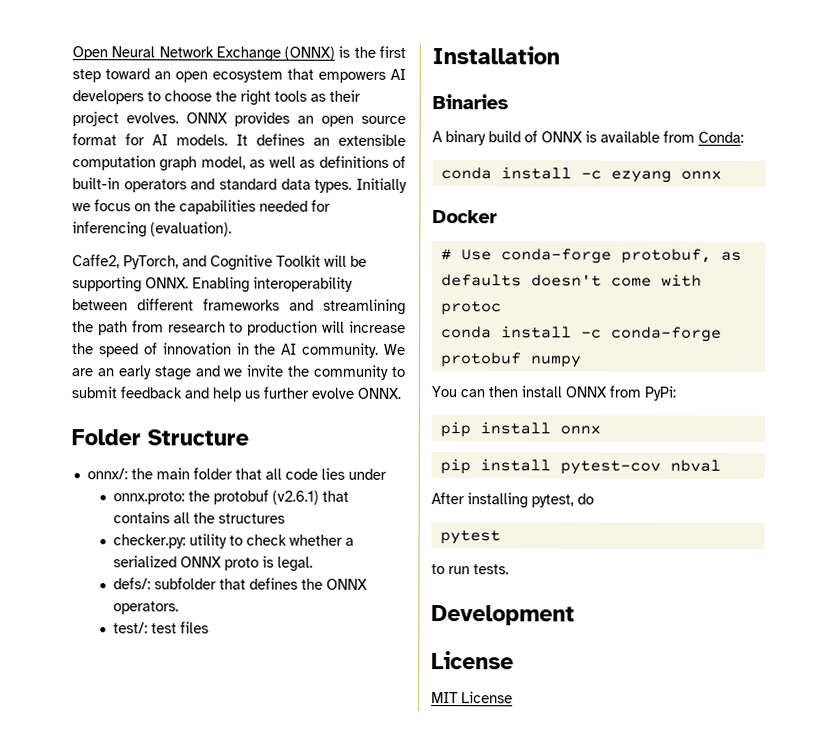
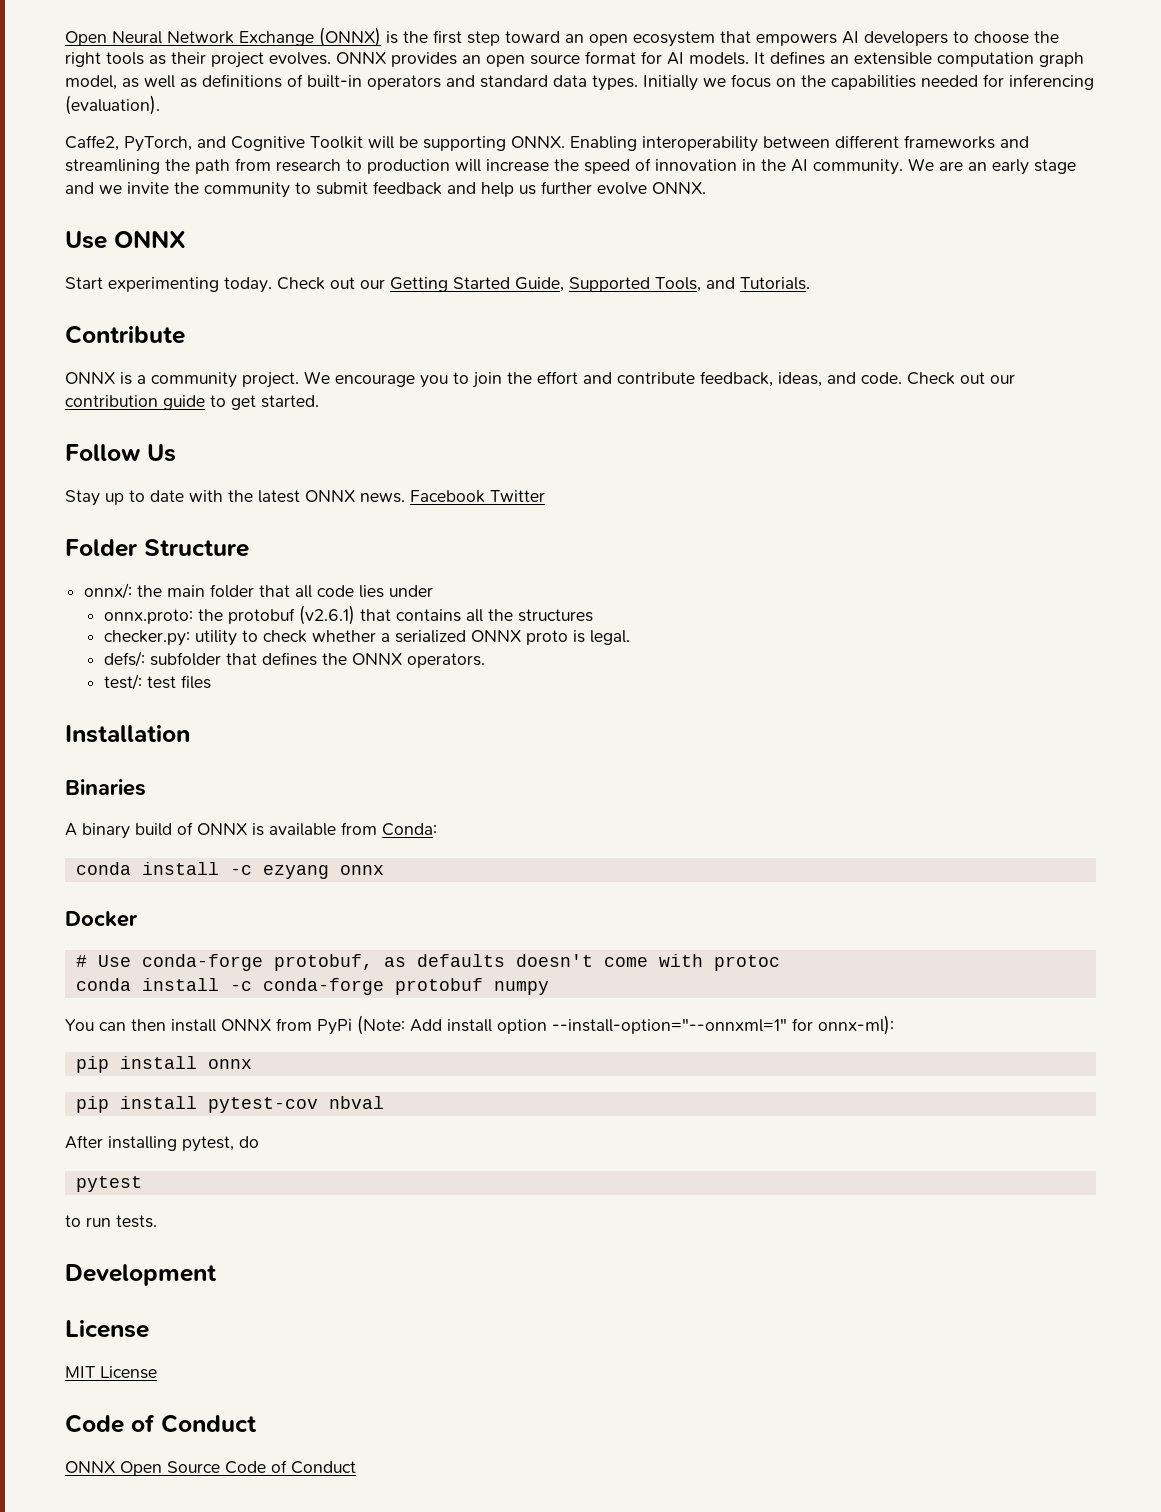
(401, 393) none -> [65,230,186,249] [65,277,810,293] [65,325,185,344] [65,371,1015,388] [65,395,319,410] [65,444,176,462] [65,490,545,506] // Use ONNX // Start experimenting today. Check out our Getting Started Guide, Supported Tools, and Tutorials. // Contribute // ONNX is a community project. We encourage you to join the effort and contribute feedback, ideas, and code. Check out our contribution guide to get started. // Follow Us // Stay up to date with the latest ONNX news. Facebook Twitter
[644,385,676,401] PyPi: -> [317,1015,894,1035] PyPi (Note: Add install option --install-option="--onnxml=1" for onnx-ml):
(513, 697) none -> [65,1414,257,1433] [65,1460,356,1476] // Code of Conduct // ONNX Open Source Code of Conduct

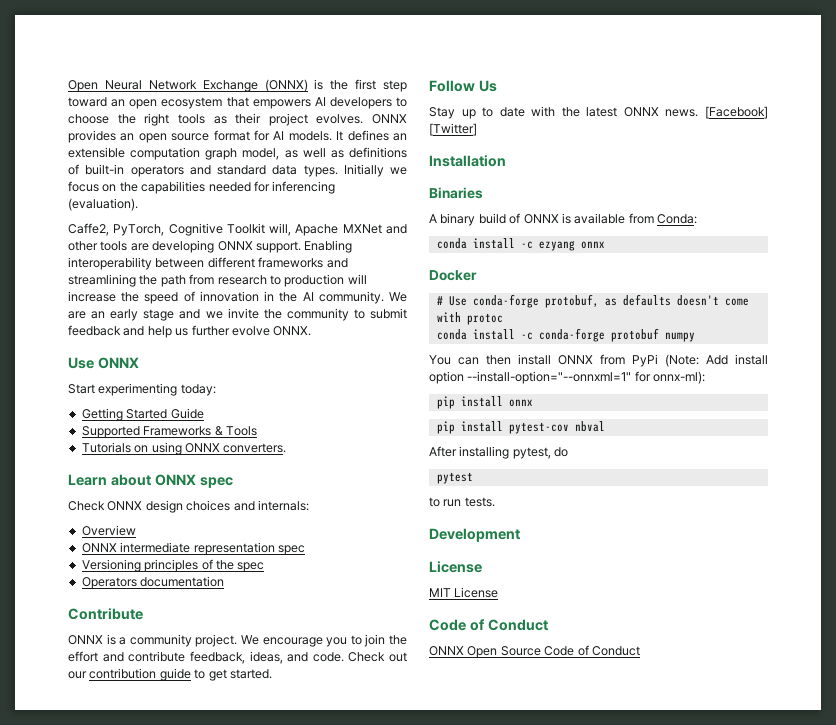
[197,136,226,148] and -> (165, 230) none
[368,136,565,151] will be supporting ONNX. -> [269,223,407,236] [68,240,301,253] will, Apache MXNet and other tools are developing ONNX support.
[224,277,810,293] today. Check out our Getting Started Guide, Supported Tools, and Tutorials. -> [180,384,216,396] [81,408,204,421] [81,426,257,438] [81,442,287,455] [68,474,233,488] [68,500,309,513] [81,525,136,536] [81,542,305,555] [81,559,265,572] [81,576,225,589] today: // Getting Started Guide // Supported Frameworks & Tools // Tutorials on using ONNX converters. // Learn about ONNX spec // Check ONNX design choices and internals: // Overview // ONNX intermediate representation spec // Versioning principles of the spec // Operators documentation
[410,490,545,503] [65,539,249,557] [84,583,434,599] [104,605,594,625] [104,630,631,646] [104,651,486,668] [104,674,212,690] Facebook Twitter // Folder Structure // onnx/: the main folder that all code lies under // onnx.proto: the protobuf (v2.6.1) that contains all the structures // checker.py: utility to check whether a serialized ONNX proto is legal. // defs/: subfolder that defines the ONNX operators. // test/: test files -> [705,106,768,119] [429,123,477,136] [Facebook] [Twitter]

